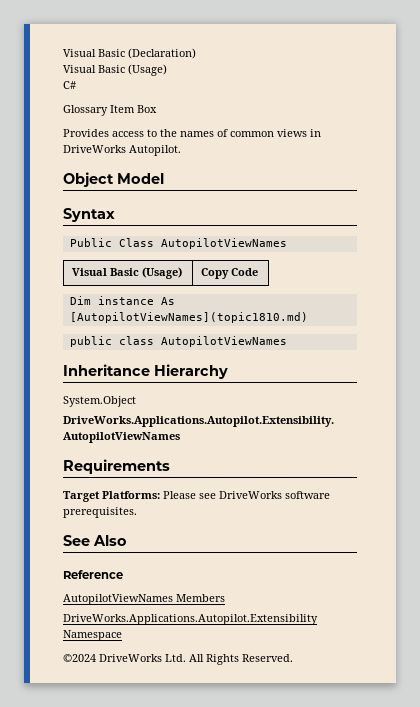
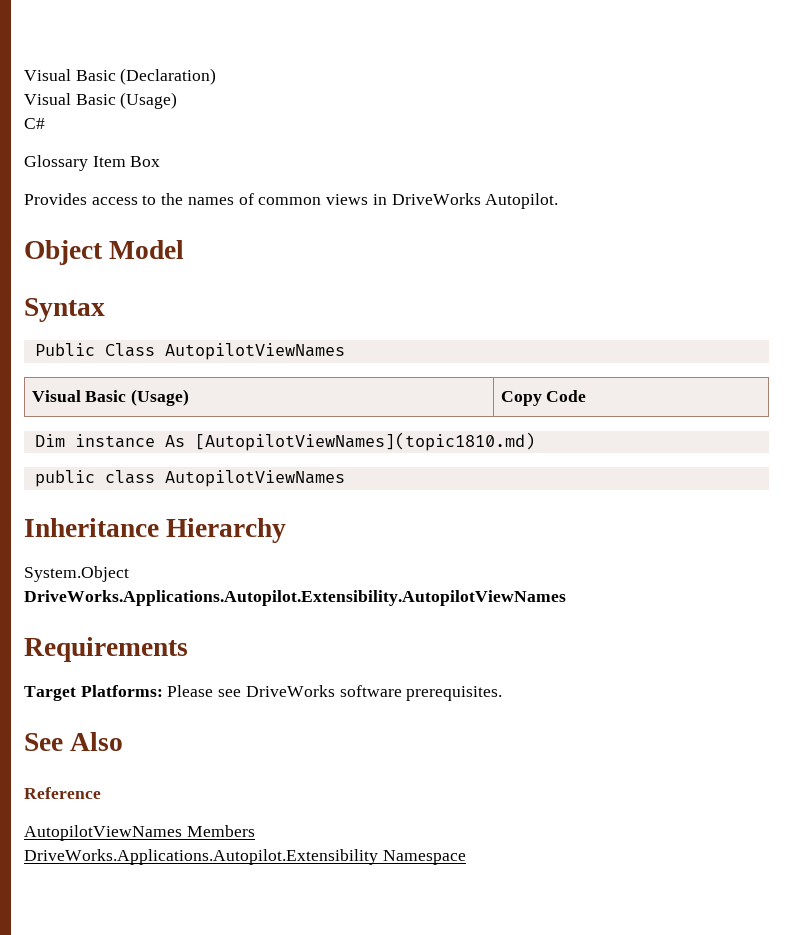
[63,654,293,665] // ©2024 DriveWorks Ltd. All Rights Reserved. -> (466, 857) none

